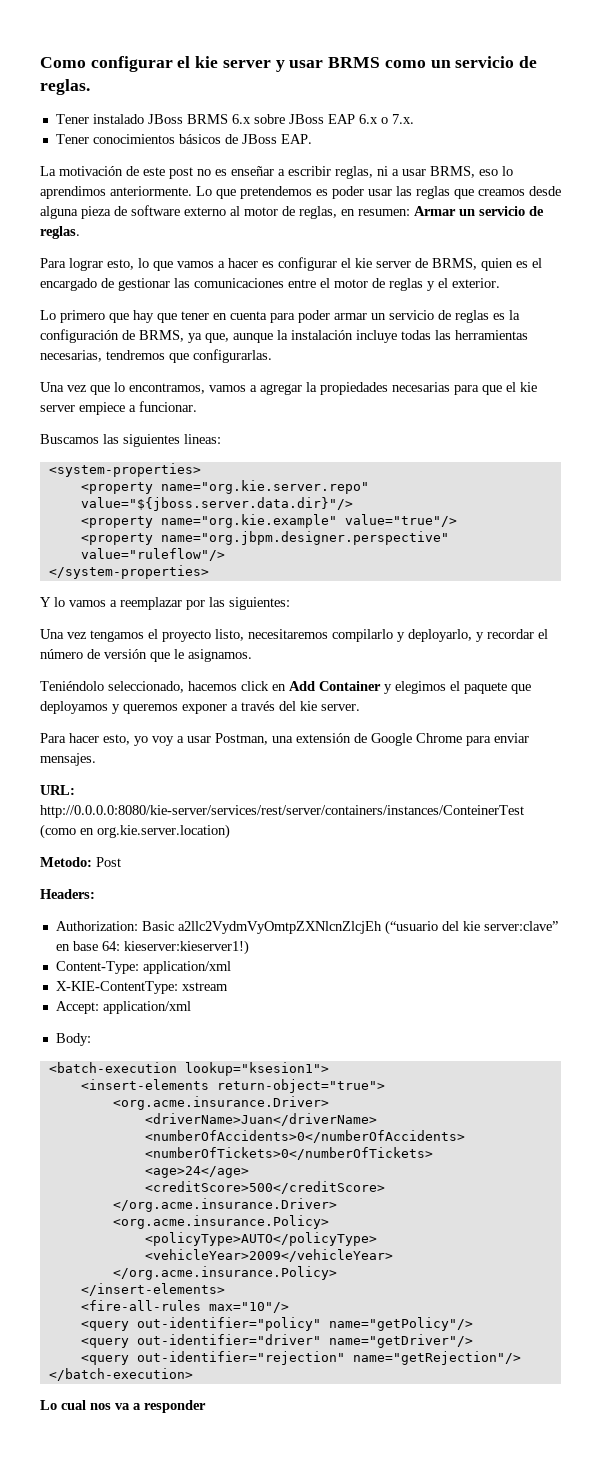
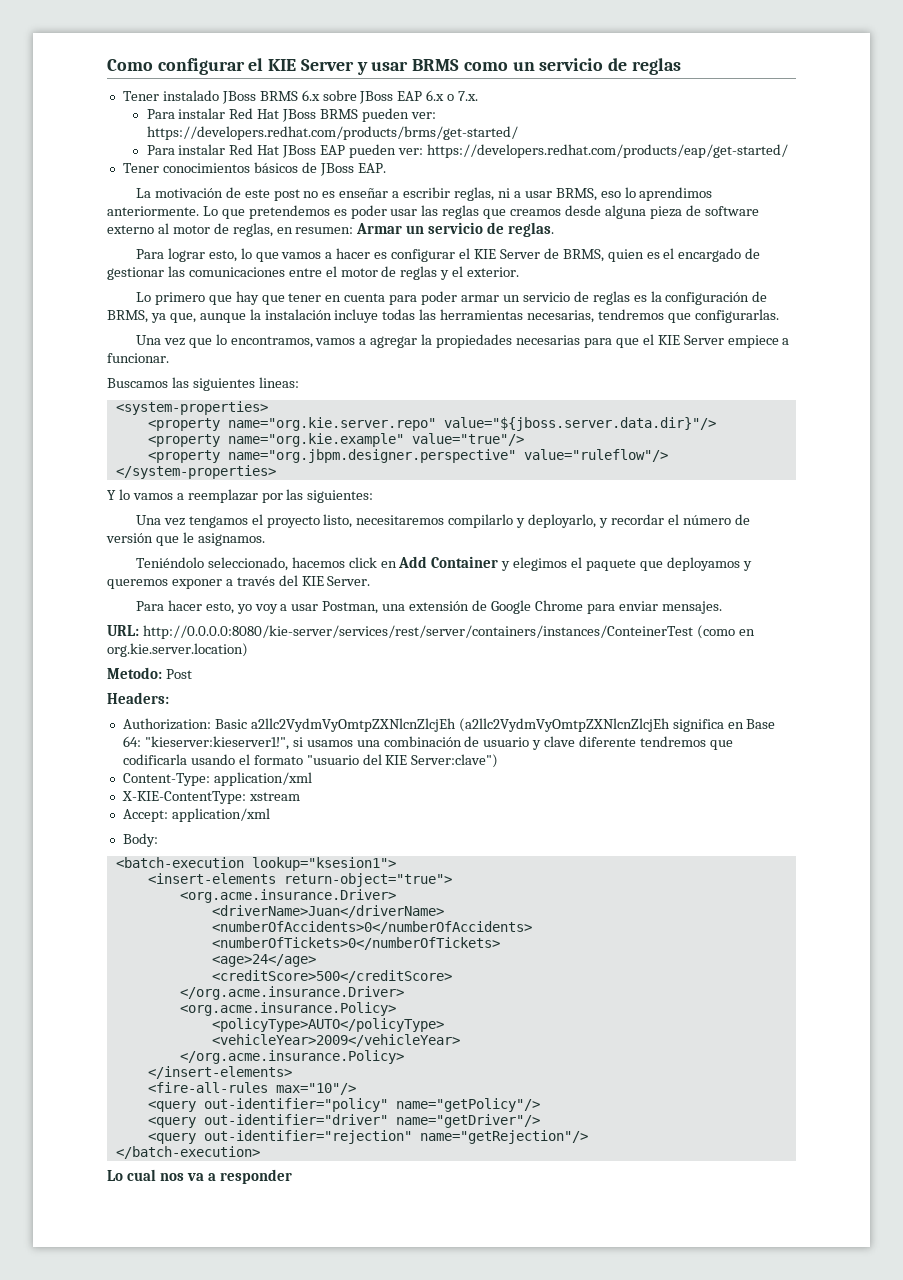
[195,56,271,68] kie server -> [268,59,354,71] KIE Server
[40,79,90,95] reglas. -> [631,58,681,75] reglas
(414, 119) none -> [146,108,436,122] [146,126,518,140] [146,144,788,158] // Para instalar Red Hat JBoss BRMS pueden ver: https://developers.redhat.com/products/brms/get-started/ // Para instalar Red Hat JBoss EAP pueden ver: https://developers.redhat.com/products/eap/get-started/
[355,258,411,268] kie server -> [473,249,540,259] KIE Server
[520,382,537,392] [40,405,75,412] kie server -> [657,335,724,345] KIE Server
[300,701,360,711] kie server. -> [301,576,371,586] KIE Server.
[384,920,558,935] [55,940,249,955] (“usuario del kie server:clave” en base 64: kieserver:kieserver1!) -> [458,718,776,732] [122,736,733,750] [122,754,499,768] (a2llc2VydmVyOmtpZXNlcnZlcjEh significa en Base 64: "kieserver:kieserver1!", si usamos una combinación de usuario y clave diferente tendremos que codificarla usando el formato "usuario del KIE Server:clave")

